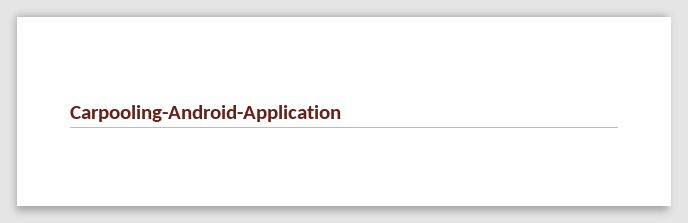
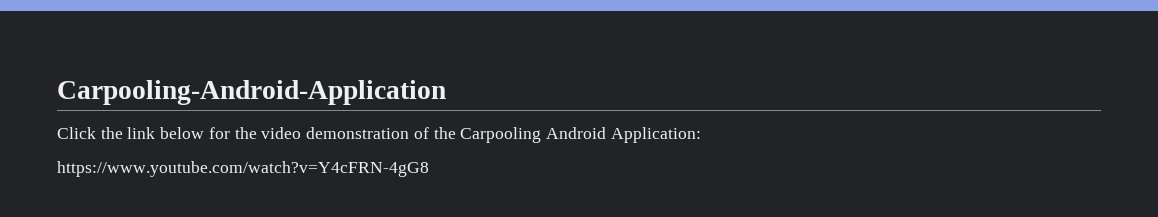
(341, 113) none -> [57,127,701,143] [57,161,429,177] // Click the link below for the video demonstration of the Carpooling Android Application: // https://www.youtube.com/watch?v=Y4cFRN-4gG8

